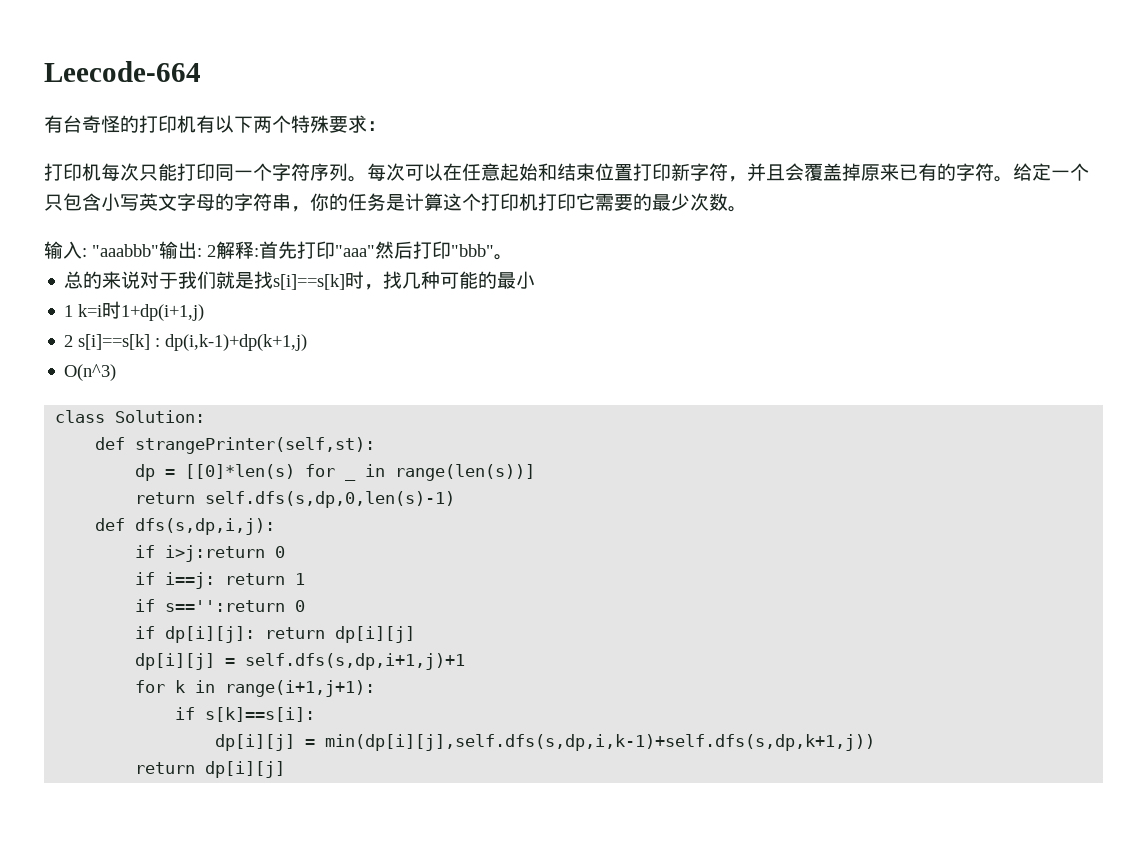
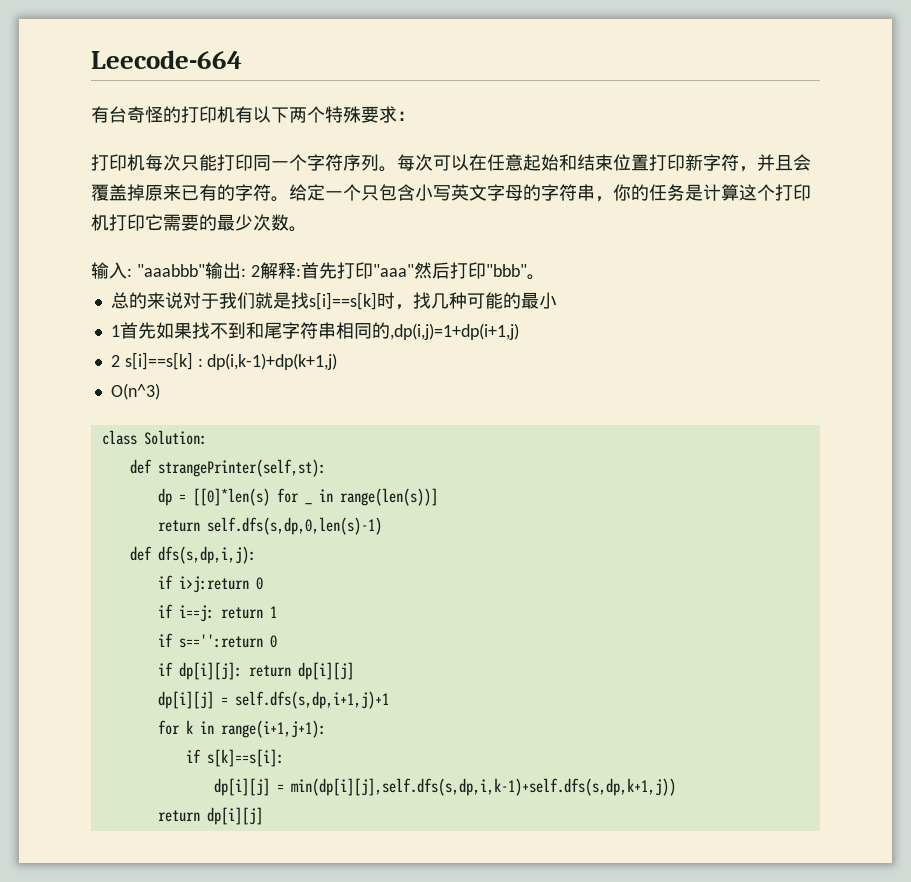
[78,301,205,321] k=i时1+dp(i+1,j) -> [119,322,519,340] 首先如果找不到和尾字符串相同的,dp(i,j)=1+dp(i+1,j)

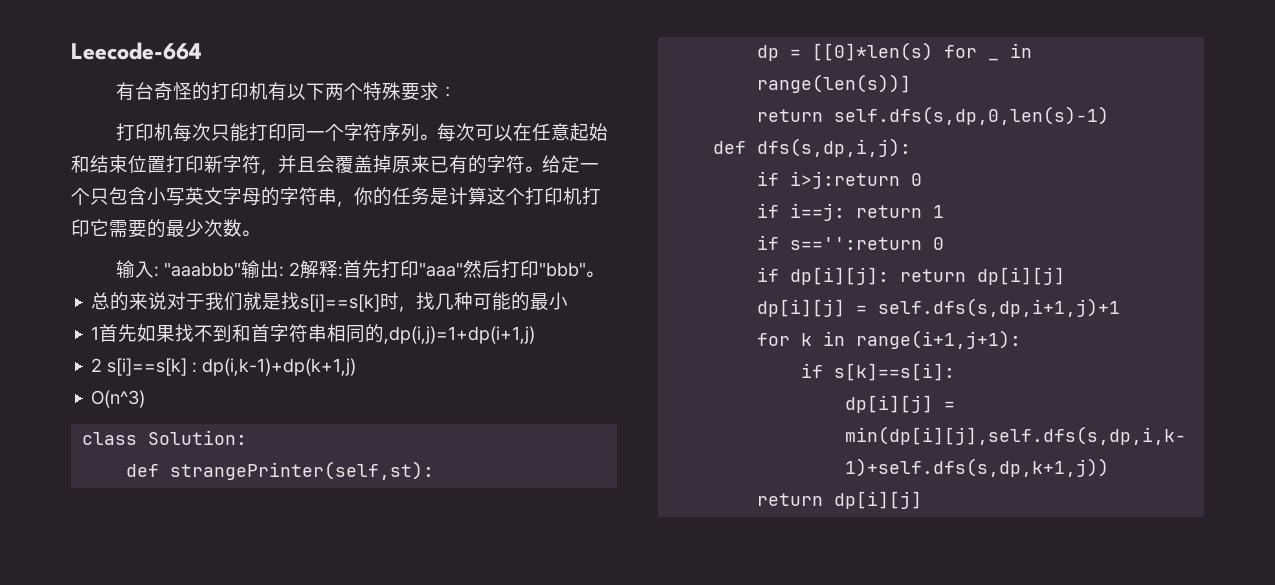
[263,322,282,339] 尾 -> [251,324,271,342] 首

